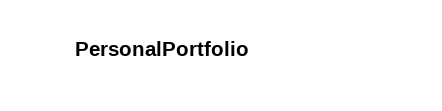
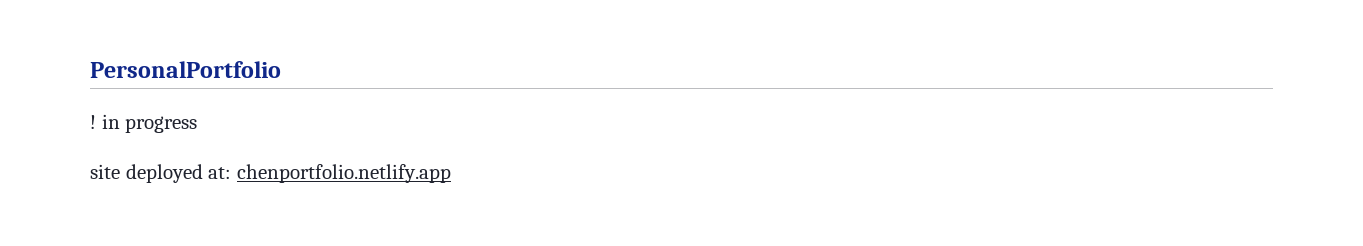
(249, 48) none -> [90,114,198,133] [90,164,451,183] // ! in progress // site deployed at: chenportfolio.netlify.app

